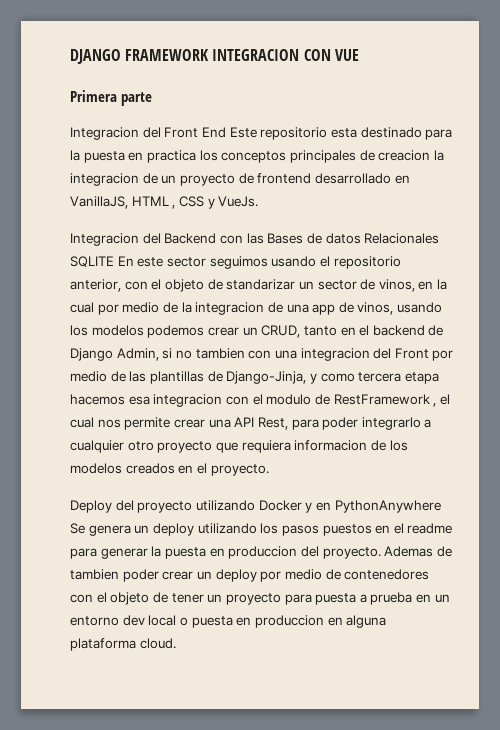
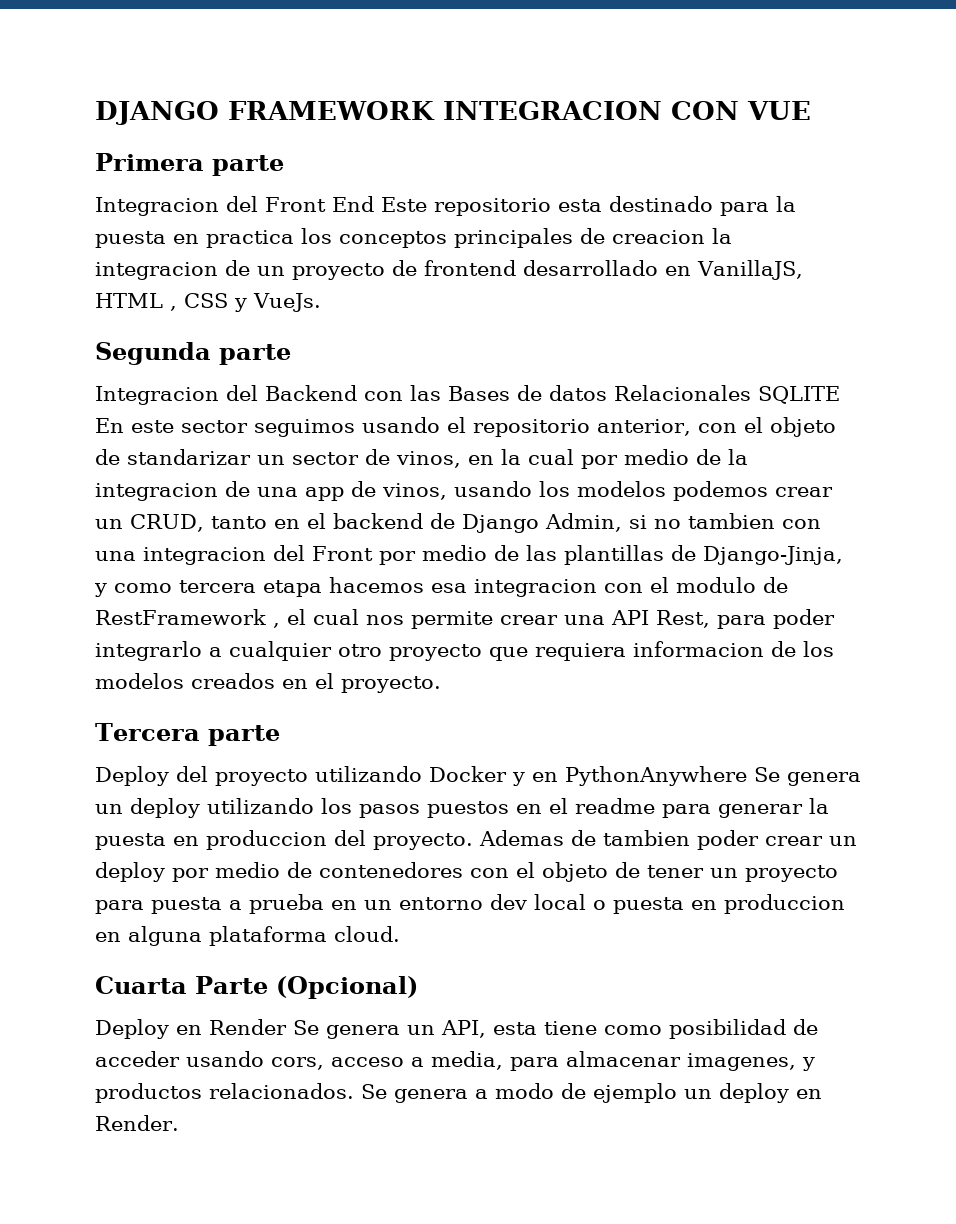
(259, 201) none -> [95,342,291,365] // Segunda parte
(269, 470) none -> [95,723,280,746] // Tercera parte
(176, 643) none -> [95,976,418,999] [95,1019,818,1039] [95,1051,815,1071] [95,1083,822,1103] [95,1115,179,1131] // Cuarta Parte (Opcional) // Deploy en Render Se genera un API, esta tiene como posibilidad de acceder usando cors, acceso a media, para almacenar imagenes, y productos relacionados. Se genera a modo de ejemplo un deploy en Render.

